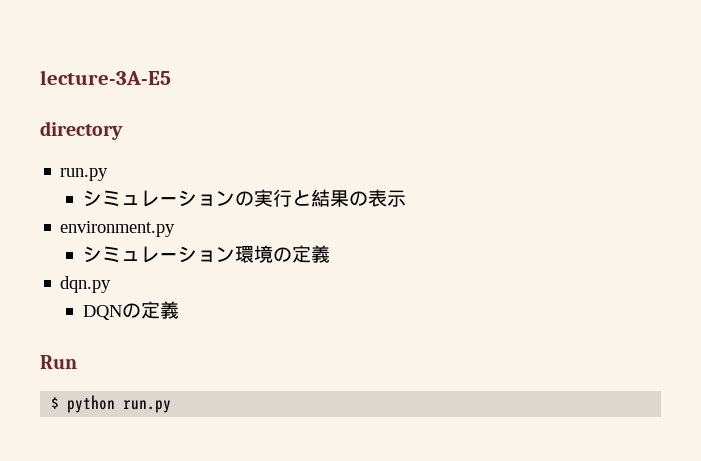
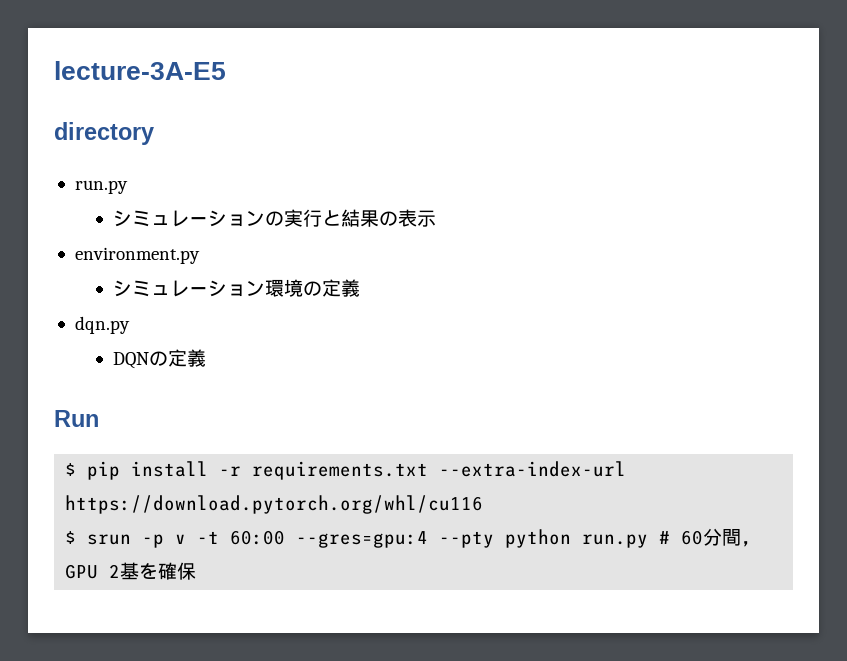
[67,395,172,413] python run.py -> [87,461,627,480] [65,495,484,514] [65,528,761,548] [65,562,197,580] pip install -r requirements.txt --extra-index-url https://download.pytorch.org/whl/cu116 // $ srun -p v -t 60:00 --gres=gpu:4 --pty python run.py # 60分間，GPU 2基を確保

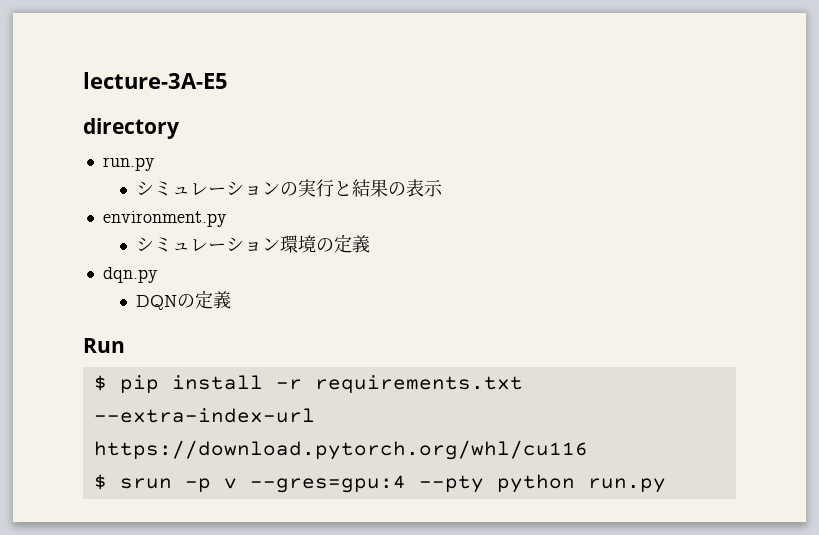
[197,530,286,545] -t 60:00 -> (237, 483) none
[659,528,761,547] [65,562,197,580] # 60分間，GPU 2基を確保 -> (666, 485) none

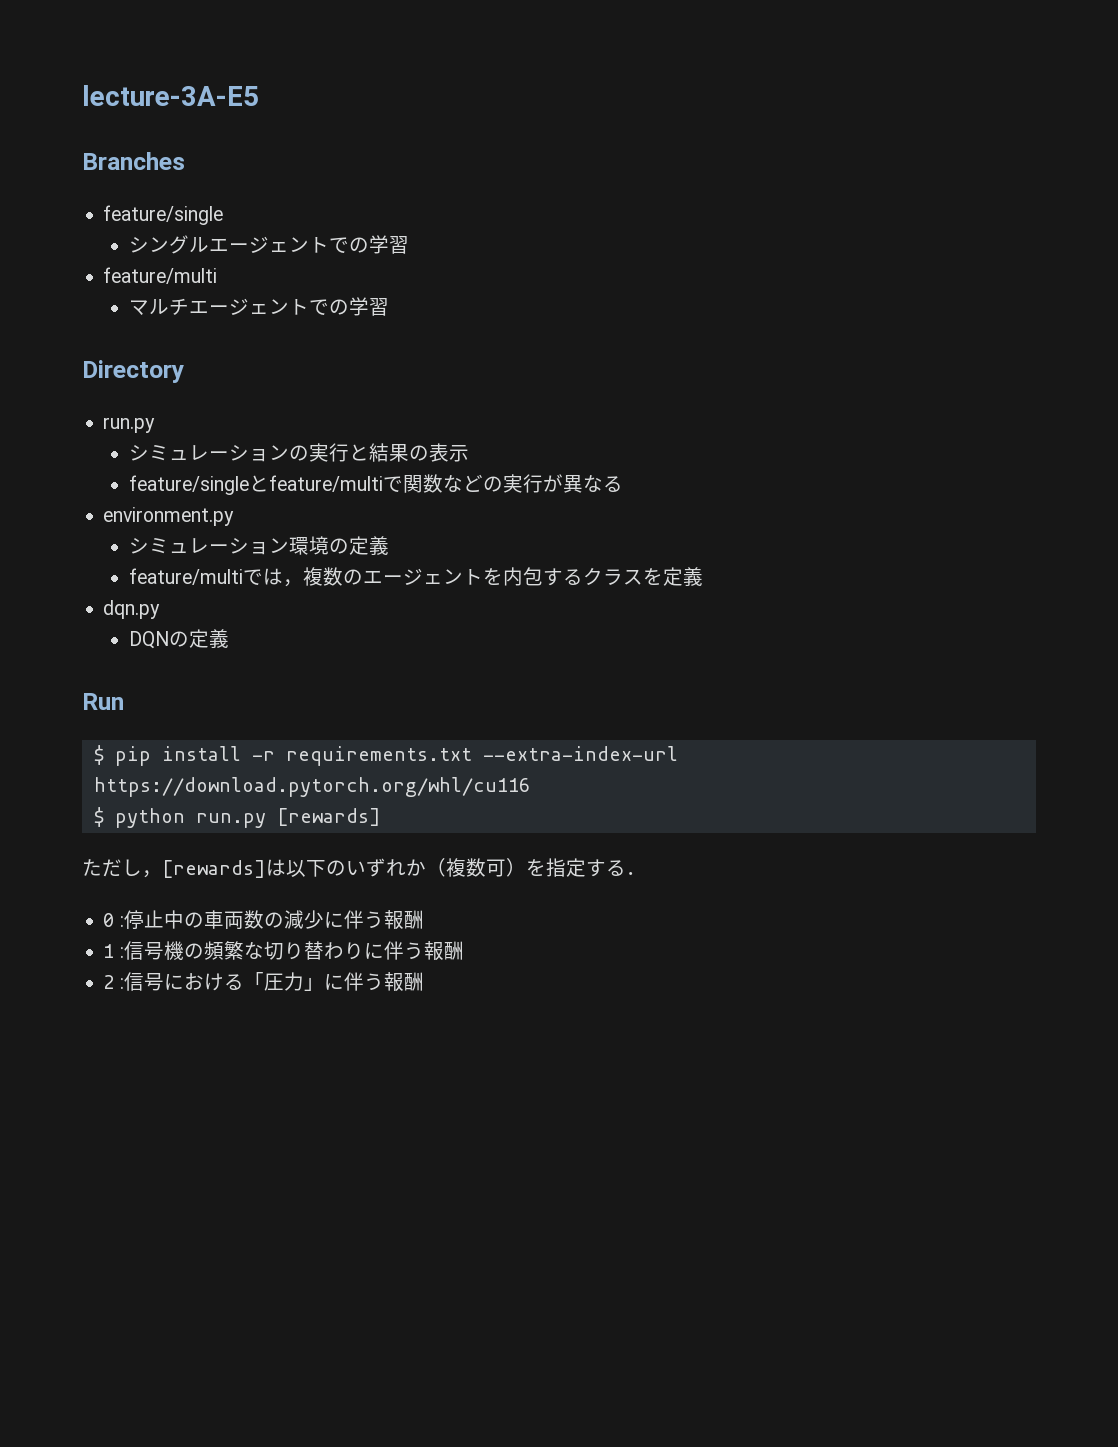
[83,118,179,139] directory -> [82,152,185,170] [103,205,224,225] [128,235,409,254] [103,267,218,284] [128,297,389,316] [82,360,184,383] Branches // feature/single // シングルエージェントでの学習 // feature/multi // マルチエージェントでの学習 // Directory
(444, 188) none -> [128,474,623,495] // feature/singleとfeature/multiで関数などの実行が異なる
(371, 244) none -> [128,567,703,587] // feature/multiでは，複数のエージェントを内包するクラスを定義
[119,474,666,493] srun -p v --gres=gpu:4 --pty python run.py -> [114,808,381,828] [82,858,646,878] [103,910,424,930] [103,941,464,961] [103,972,424,992] python run.py [rewards] // ただし，[rewards]は以下のいずれか（複数可）を指定する． // 0 :停止中の車両数の減少に伴う報酬 // 1 :信号機の頻繁な切り替わりに伴う報酬 // 2 :信号における「圧力」に伴う報酬

